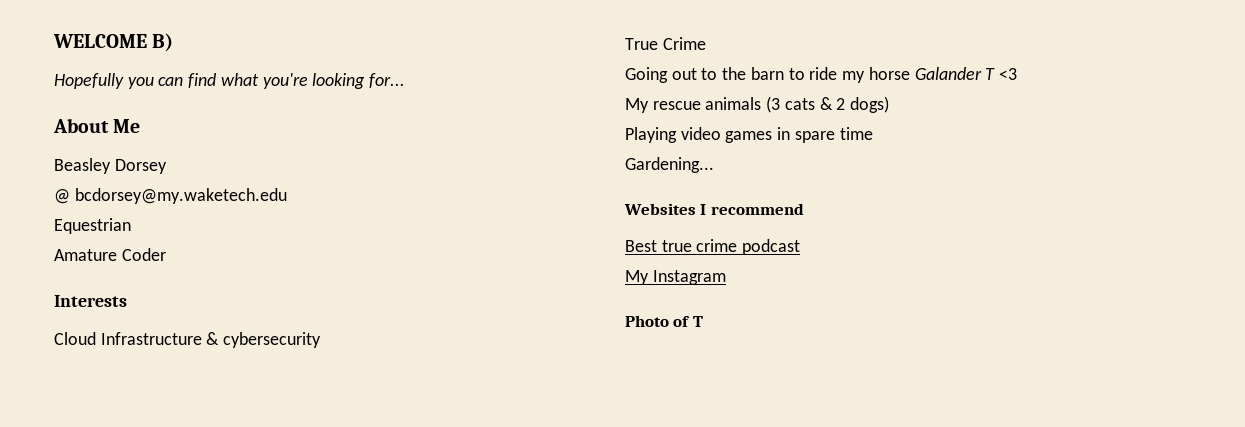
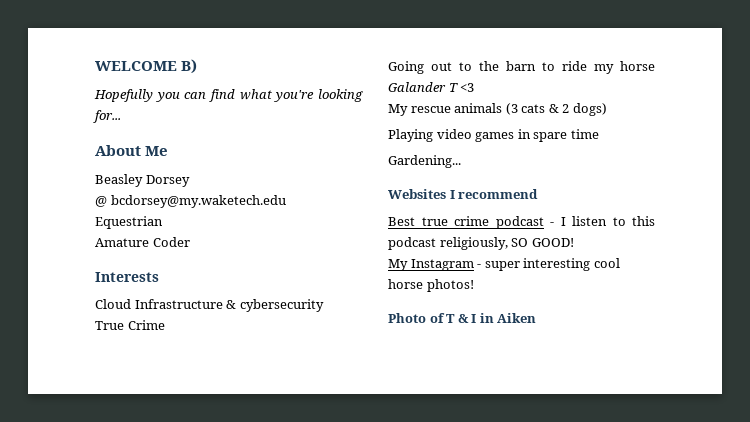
[625,270,726,285] // My Instagram -> [550,216,655,226] [388,237,574,250] [388,258,620,271] [388,279,474,292] - I listen to this podcast religiously, SO GOOD! // My Instagram - super interesting cool horse photos!
(703, 321) none -> [457,313,537,323] & I in Aiken

